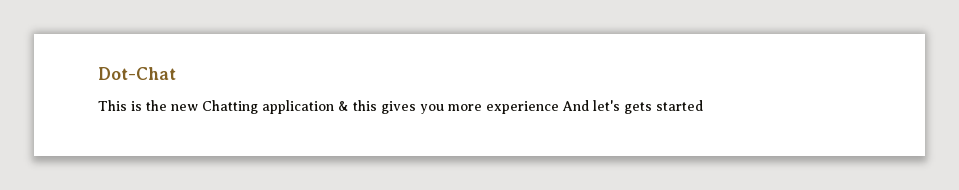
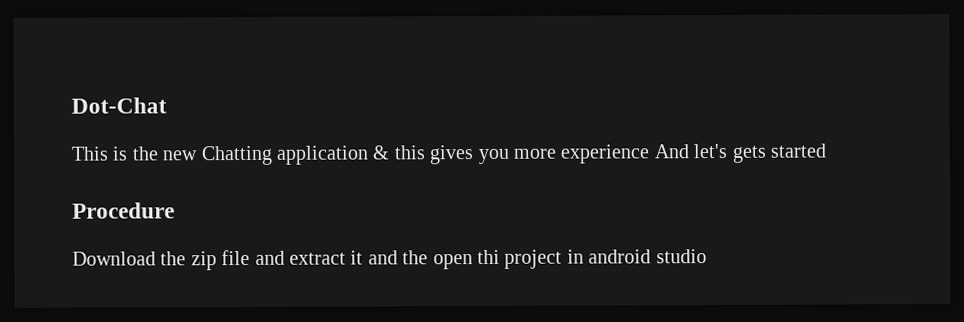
(703, 105) none -> [72,202,175,219] [72,249,707,271] // Procedure // Download the zip file and extract it and the open thi project in android studio

